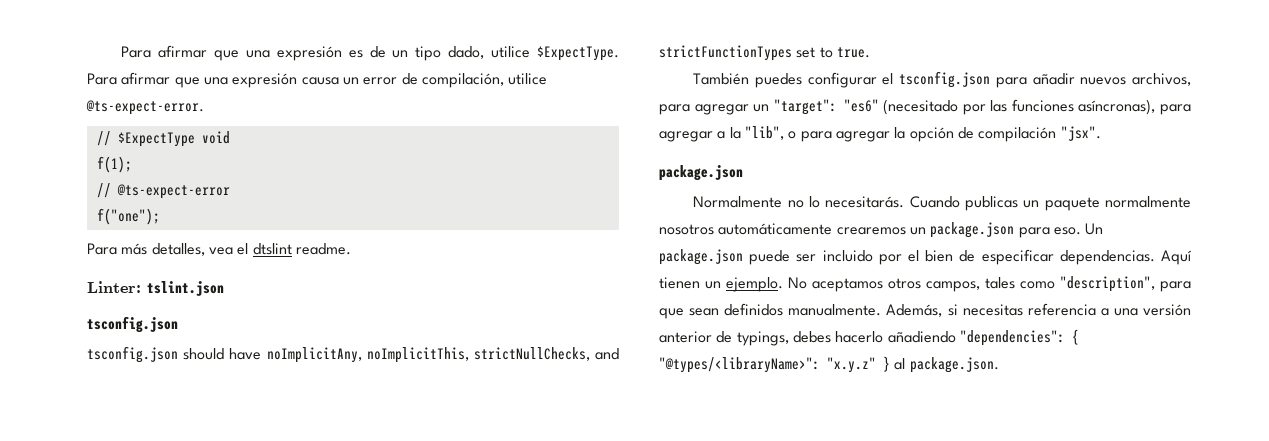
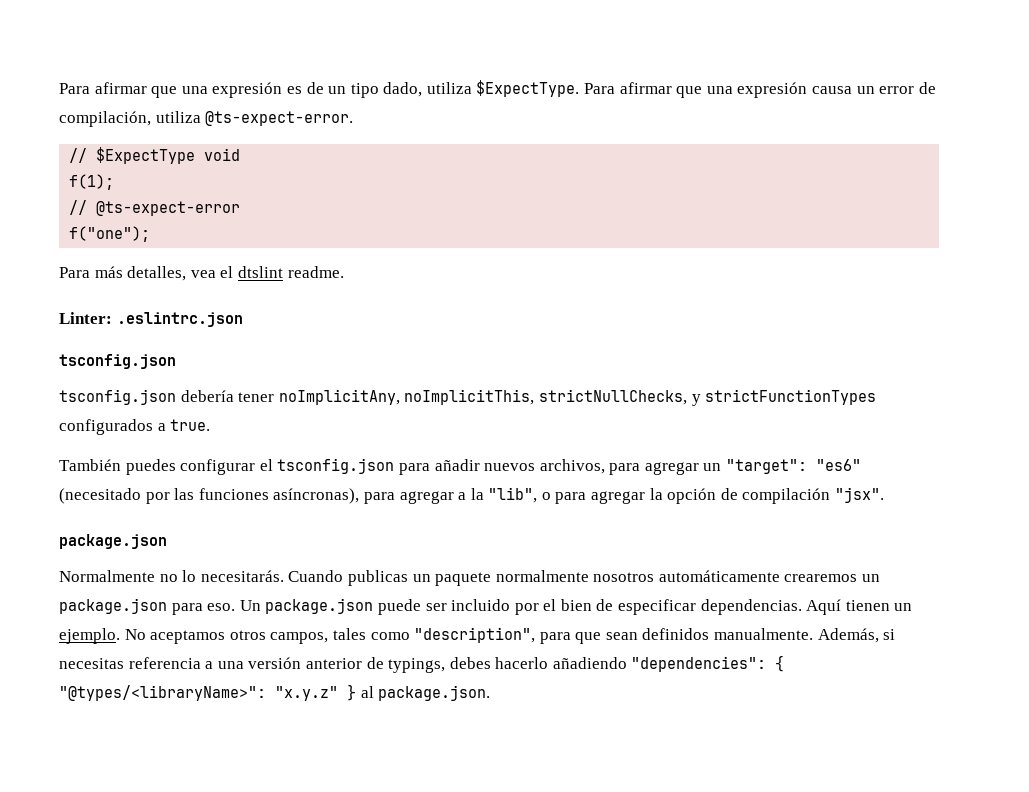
[491,46,531,58] utilice -> [426,82,472,94] utiliza
[508,73,548,85] utilice -> [155,111,201,123] utiliza
[147,281,224,296] tslint.json -> [116,312,243,327] .eslintrc.json
[183,348,262,360] should have -> [180,390,275,402] debería tener
[595,348,620,360] [659,45,833,61] and strictFunctionTypes set to -> [691,389,877,406] [59,419,166,435] y strictFunctionTypes configurados a

